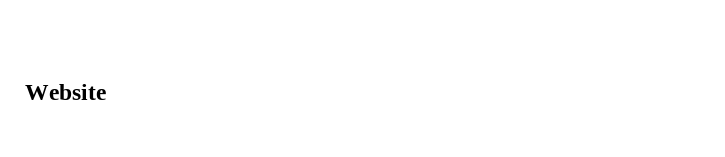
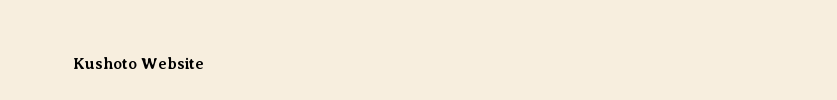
(25, 92) none -> [73,57,137,69] Kushoto

